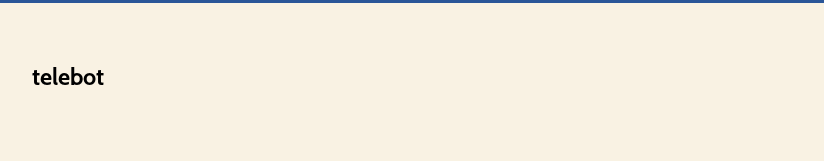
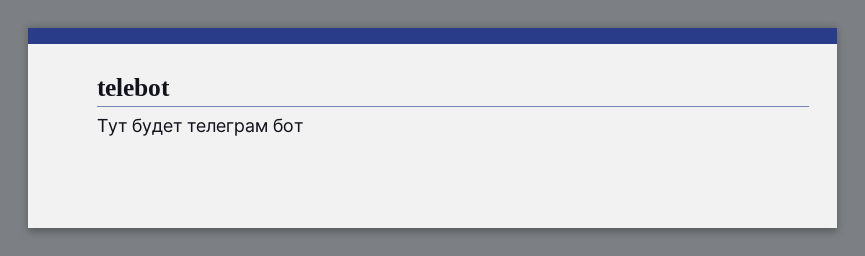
(104, 76) none -> [97,118,303,136] // Тут будет телеграм бот

